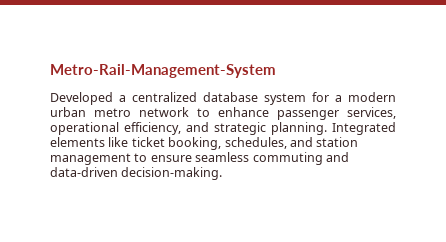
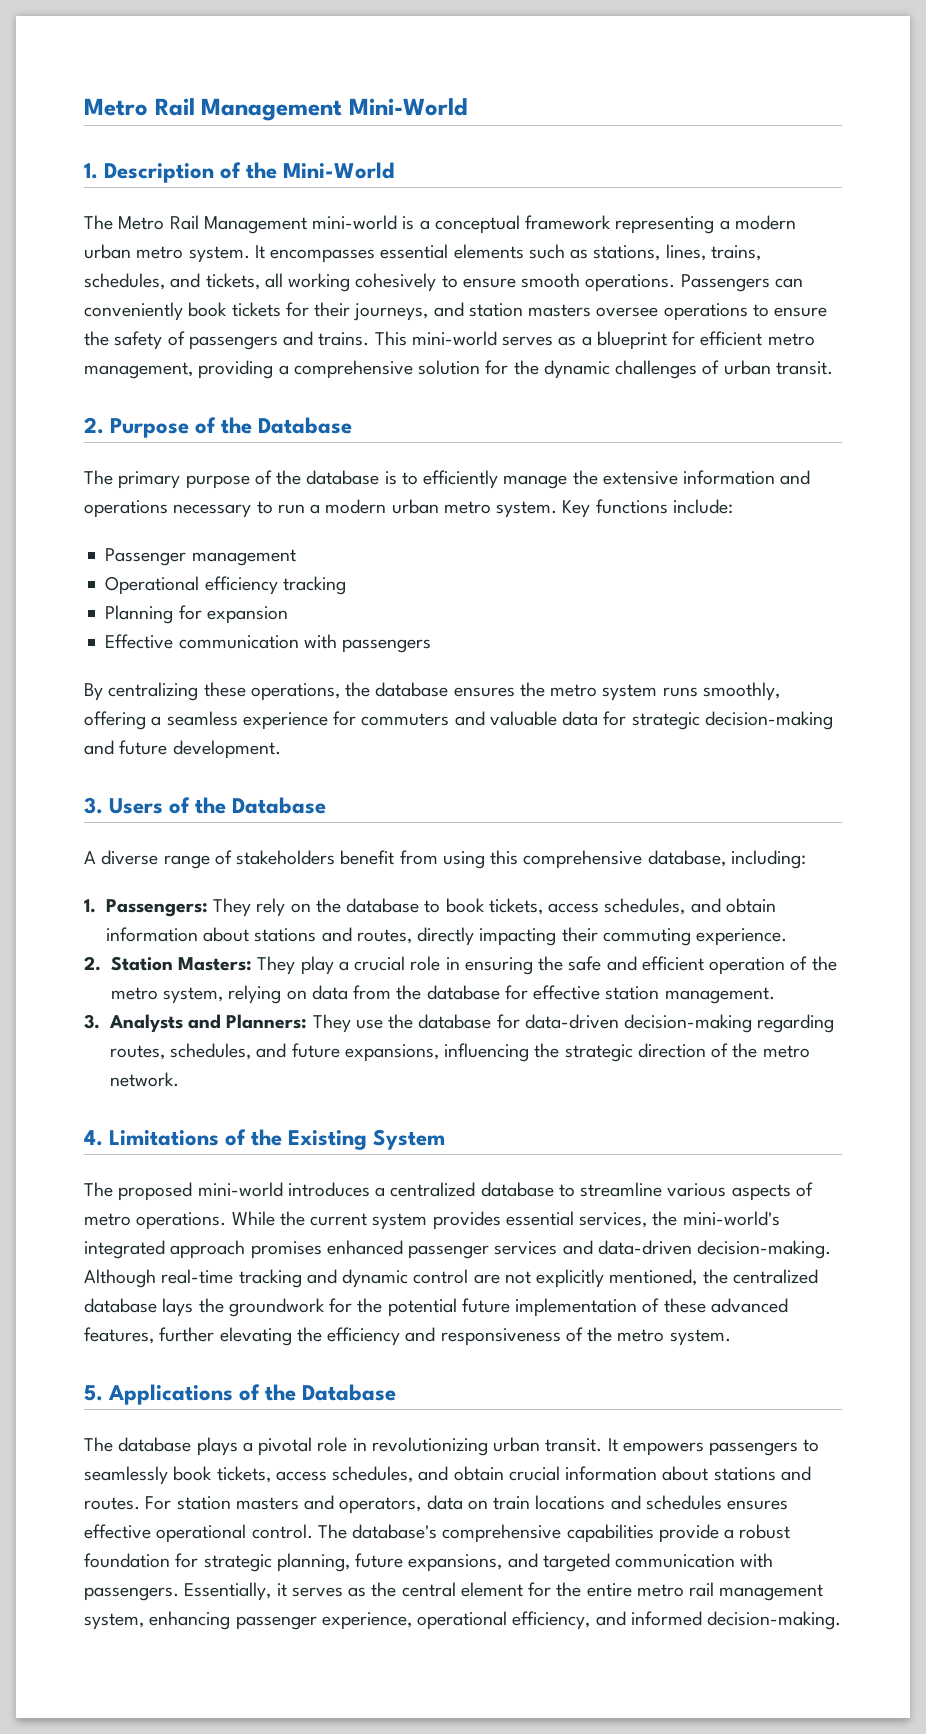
[50,64,276,78] [50,92,396,105] [50,107,396,120] [50,122,396,135] [50,137,359,150] [50,152,349,165] [50,167,118,177] Metro-Rail-Management-System // Developed a centralized database system for a modern urban metro network to enhance passenger services, operational efficiency, and strategic planning. Integrated elements like ticket booking, schedules, and station management to ensure seamless commuting and data-driven -> [84,98,468,121] [84,162,396,183] [84,215,796,234] [84,244,761,263] [84,273,803,292] [84,302,828,321] [84,331,815,350] [84,360,833,379] [84,417,353,438] [84,470,811,489] [84,499,733,518] [105,548,296,566] [105,576,346,595] [105,605,288,624] [105,634,432,653] [84,682,780,701] [84,711,833,730] [84,740,281,759] [84,797,327,814] [84,850,806,869] [84,898,776,917] [105,927,788,946] [84,956,837,975] [110,985,775,1004] [84,1014,835,1033] [109,1043,810,1062] [109,1072,179,1087] [84,1129,446,1150] [84,1182,813,1201] [84,1211,780,1230] [84,1240,832,1259] [84,1269,818,1288] [84,1298,788,1317] [84,1327,731,1346] [84,1384,397,1405] [84,1437,820,1456] [84,1466,811,1485] [84,1495,789,1514] [84,1524,791,1543] [84,1553,774,1572] [84,1582,824,1601] [84,1611,702,1630] Metro Rail Management Mini-World // 1. Description of the Mini-World // The Metro Rail Management mini-world is a conceptual framework representing a modern urban metro system. It encompasses essential elements such as stations, lines, trains, schedules, and tickets, all working cohesively to ensure smooth operations. Passengers can conveniently book tickets for their journeys, and station masters oversee operations to ensure the safety of passengers and trains. This mini-world serves as a blueprint for efficient metro management, providing a comprehensive solution for the dynamic challenges of urban transit. // 2. Purpose of the Database // The primary purpose of the database is to efficiently manage the extensive information and operations necessary to run a modern urban metro system. Key functions include: // Passenger management // Operational efficiency tracking // Planning for expansion // Effective communication with passengers // By centralizing these operations, the database ensures the metro system runs smoothly, offering a seamless experience for commuters and valuable data for strategic decision-making and future development. // 3. Users of the Database // A diverse range of stakeholders benefit from using this comprehensive database, including: // 1. Passengers: They rely on the database to book tickets, access schedules, and obtain information about stations and routes, directly impacting their commuting experience. // 2. Station Masters: They play a crucial role in ensuring the safe and efficient operation of the metro system, relying on data from the database for effective station management. // 3. Analysts and Planners: They use the database for data-driven decision-making regarding routes, schedules, and future expansions, influencing the strategic direction of the metro network. // 4. Limitations of the Existing System // The proposed mini-world introduces a centralized database to streamline various aspects of metro operations. While the current system provides essential services, the mini-world's integrated approach promises enhanced passenger services and data-driven decision-making. Although real-time tracking and dynamic control are not explicitly mentioned, the centralized database lays the groundwork for the potential future implementation of these advanced features, further elevating the efficiency and responsiveness of the metro system. // 5. Applications of the Database // The database plays a pivotal role in revolutionizing urban transit. It empowers passengers to seamlessly book tickets, access schedules, and obtain crucial information about stations and routes. For station masters and operators, data on train locations and schedules ensures effective operational control. The database's comprehensive capabilities provide a robust foundation for strategic planning, future expansions, and targeted communication with passengers. Essentially, it serves as the central element for the entire metro rail management system, enhancing passenger experience, operational efficiency, and informed

